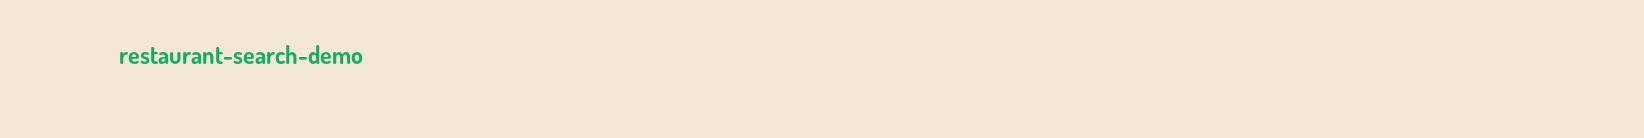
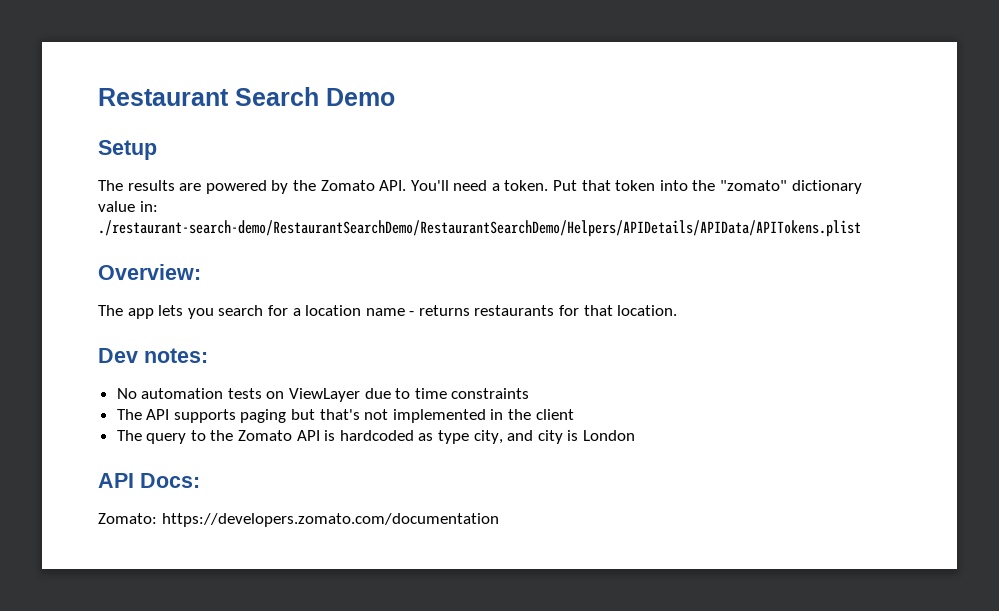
[119,45,363,64] restaurant-search-demo -> [98,87,395,106] [98,140,157,160] [98,180,862,194] [98,201,158,212] [98,220,861,237] [98,264,201,280] [98,305,678,319] [98,348,208,363] [116,388,530,402] [116,409,574,423] [116,430,635,444] [98,473,200,488] [98,513,499,527] Restaurant Search Demo // Setup // The results are powered by the Zomato API. You'll need a token. Put that token into the "zomato" dictionary value in: ./restaurant-search-demo/RestaurantSearchDemo/RestaurantSearchDemo/Helpers/APIDetails/APIData/APITokens.plist // Overview: // The app lets you search for a location name - returns restaurants for that location. // Dev notes: // No automation tests on ViewLayer due to time constraints // The API supports paging but that's not implemented in the client // The query to the Zomato API is hardcoded as type city, and city is London // API Docs: // Zomato: https://developers.zomato.com/documentation

